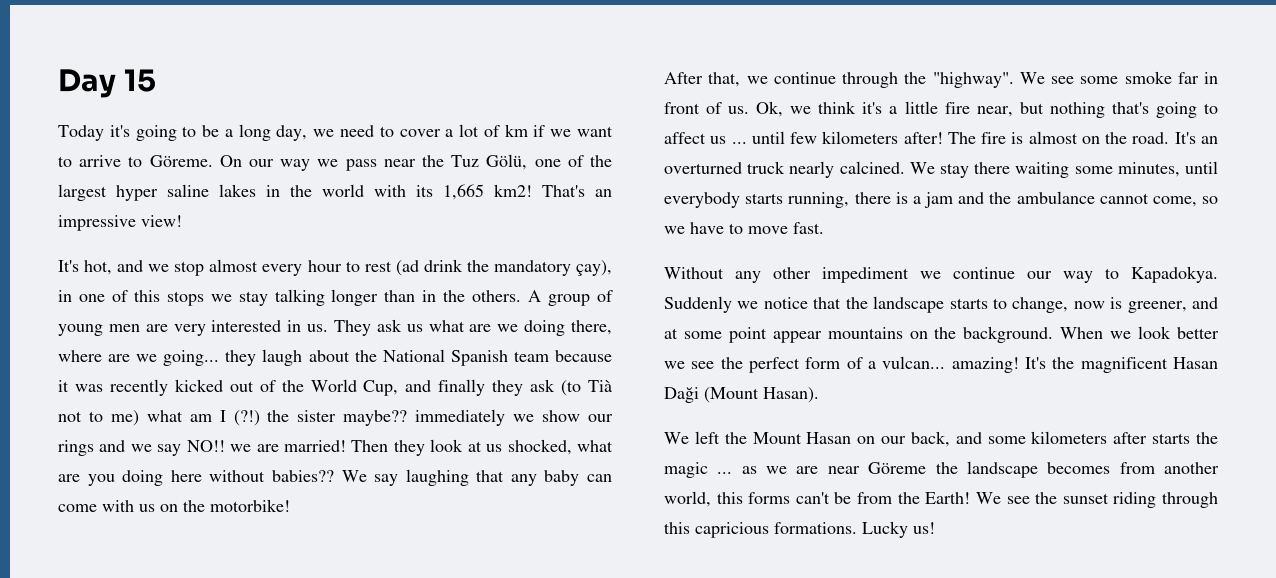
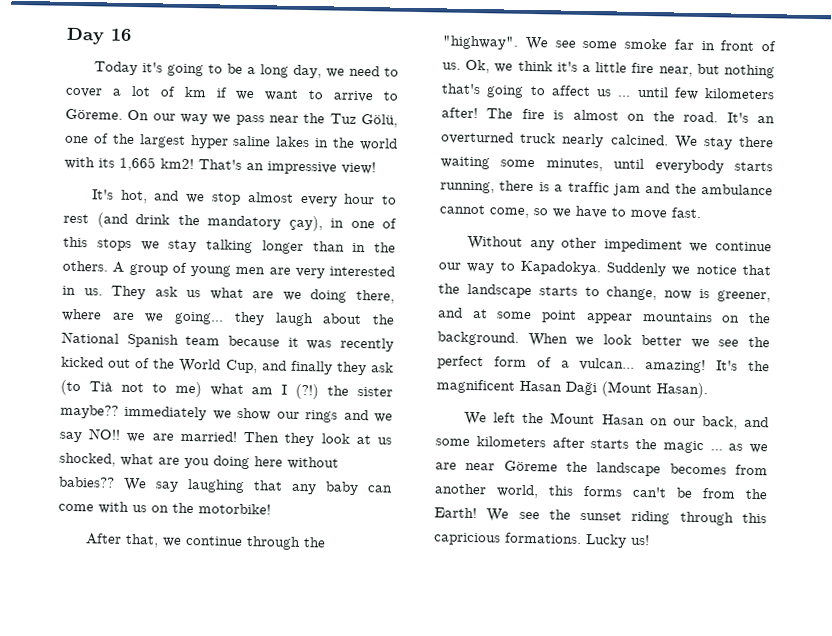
[123,69,156,92] 15 -> [110,28,132,41] 16
[395,260,419,276] (ad -> [96,212,128,228] (and
(921, 200) none -> [567,181,610,193] traffic

